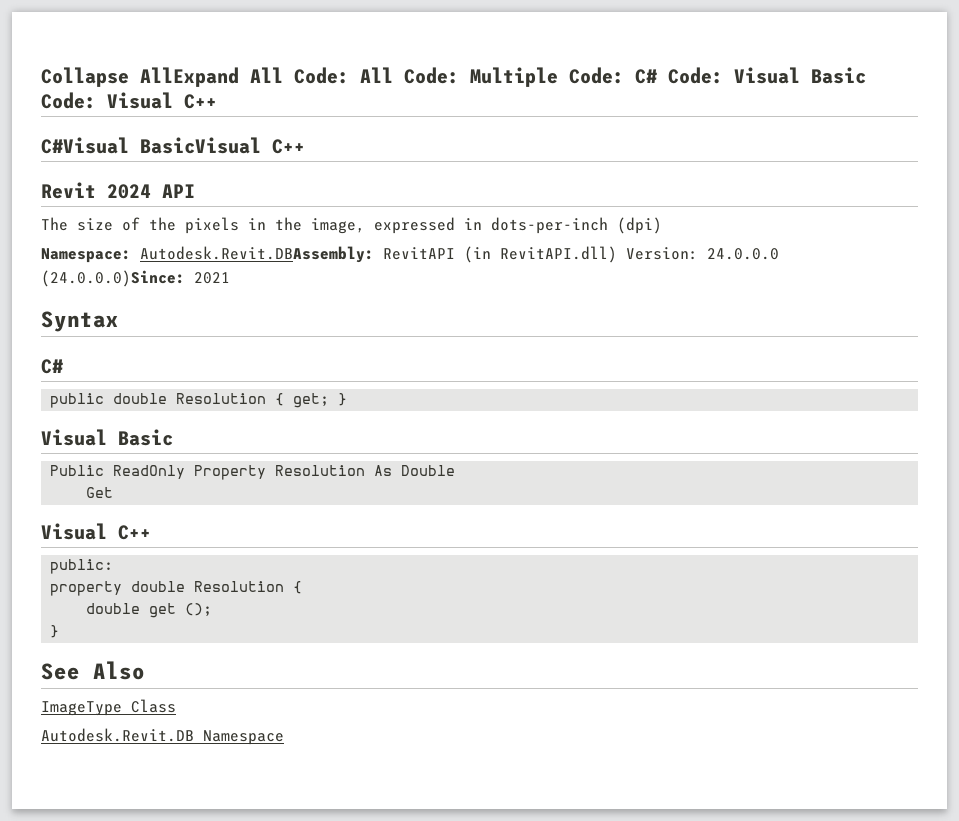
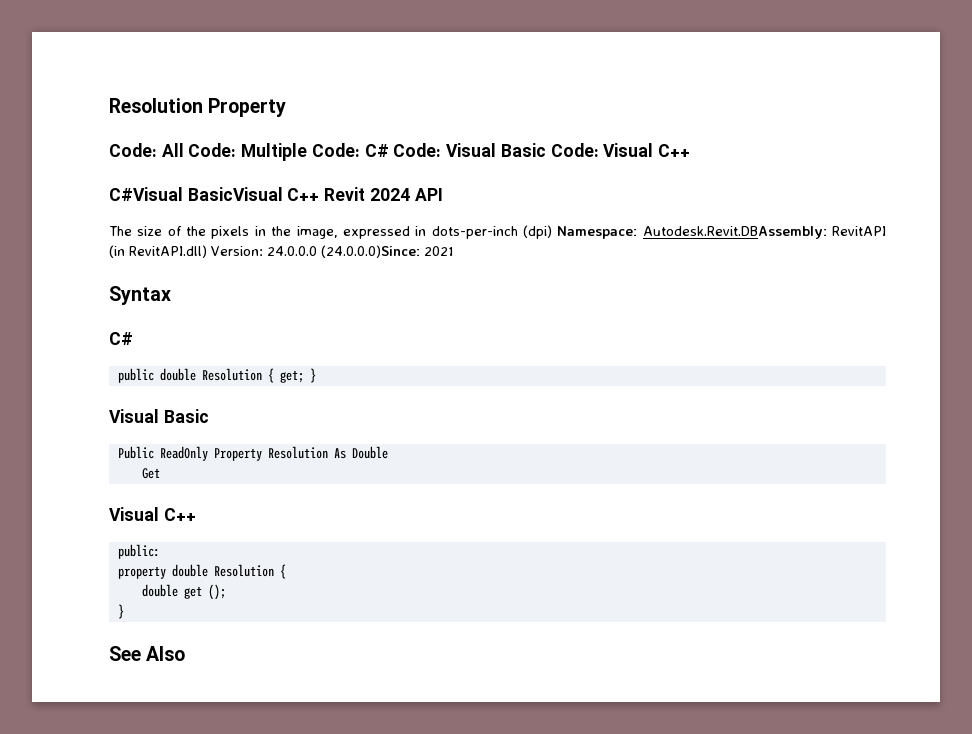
[41,67,283,87] Collapse AllExpand All -> [109,98,287,117] Resolution Property //
(305, 146) // -> (320, 194) none
(662, 225) // -> (552, 232) none
[41,699,176,716] [41,728,284,745] // ImageType Class // Autodesk.Revit.DB Namespace -> (186, 653) none

